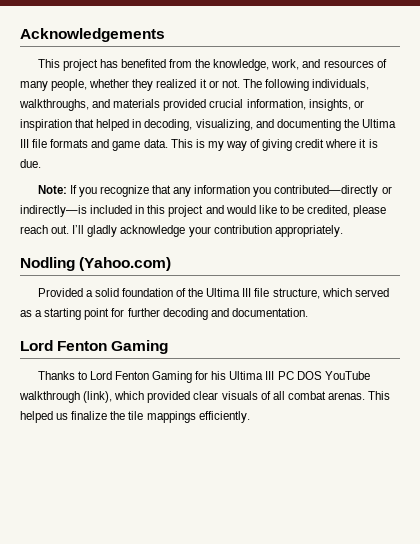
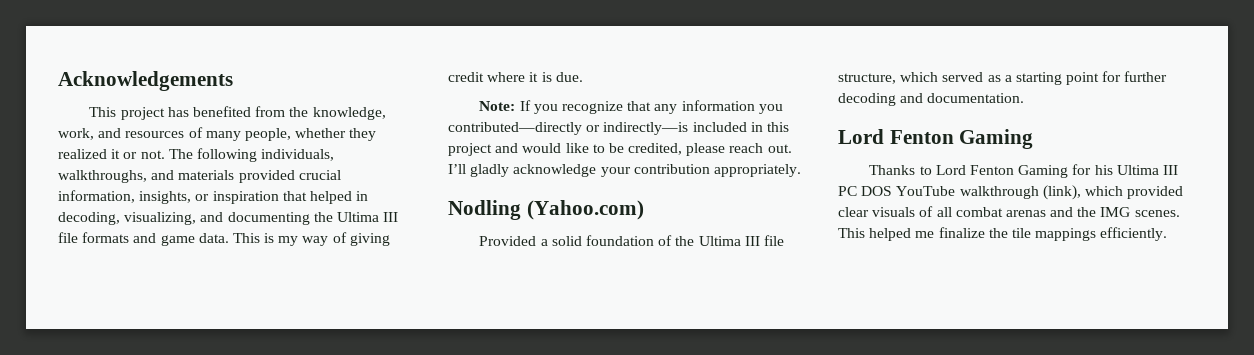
[327,392,365,400] arenas. -> [1005,207,1180,217] arenas and the IMG scenes.
[56,413,69,420] us -> [915,231,935,238] me

